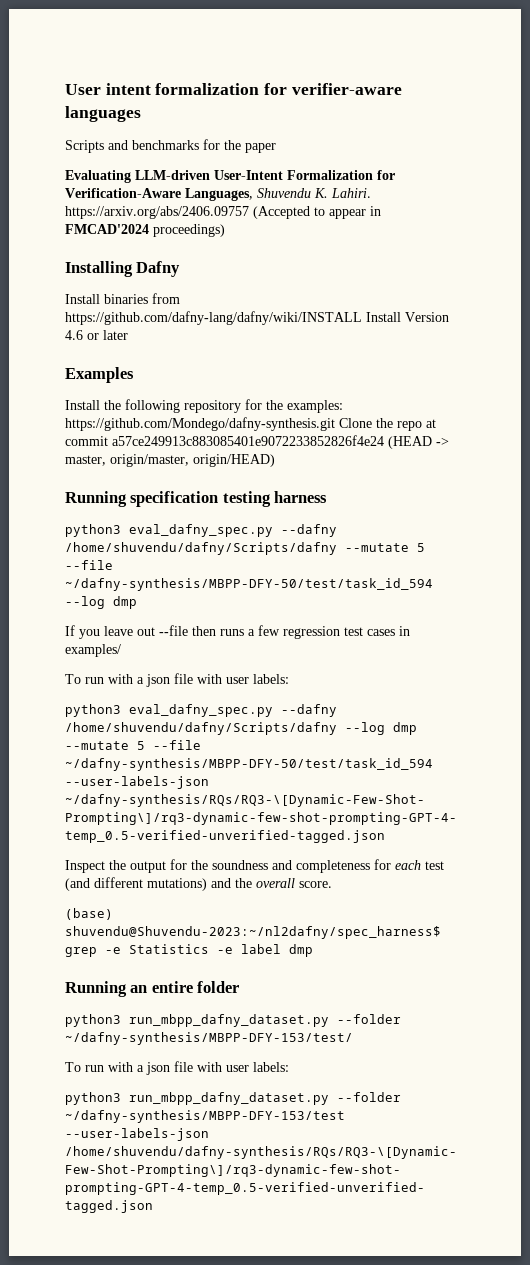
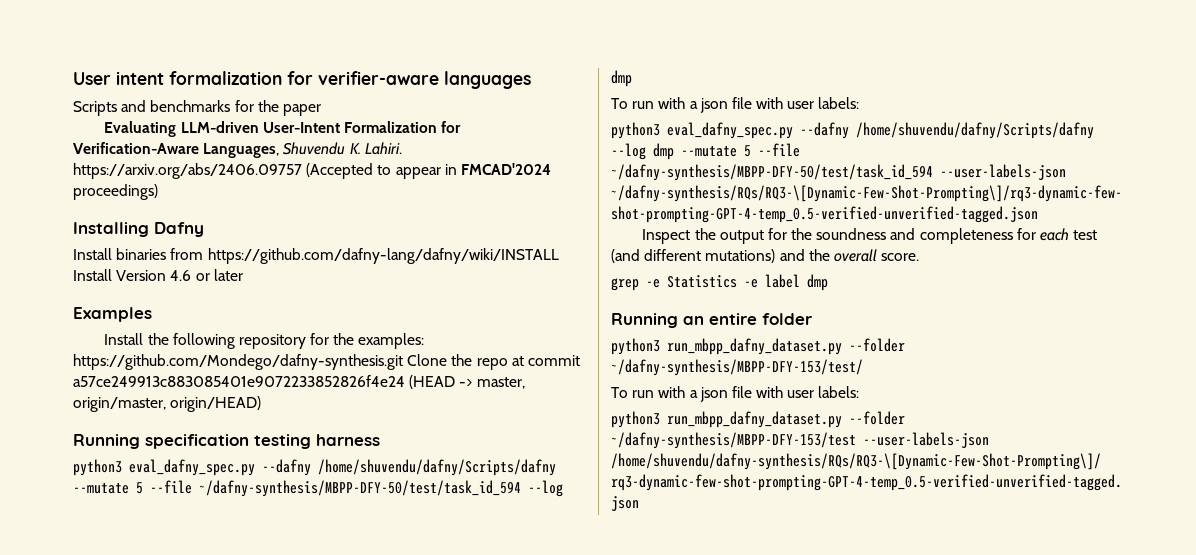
[65,625,410,639] [65,644,121,657] // If you leave out --file then runs a few regression test cases in examples/ -> (632, 78) none
[65,908,113,920] [65,926,441,939] (base) shuvendu@Shuvendu-2023:~/nl2dafny/spec_harness$ -> (920, 257) none

